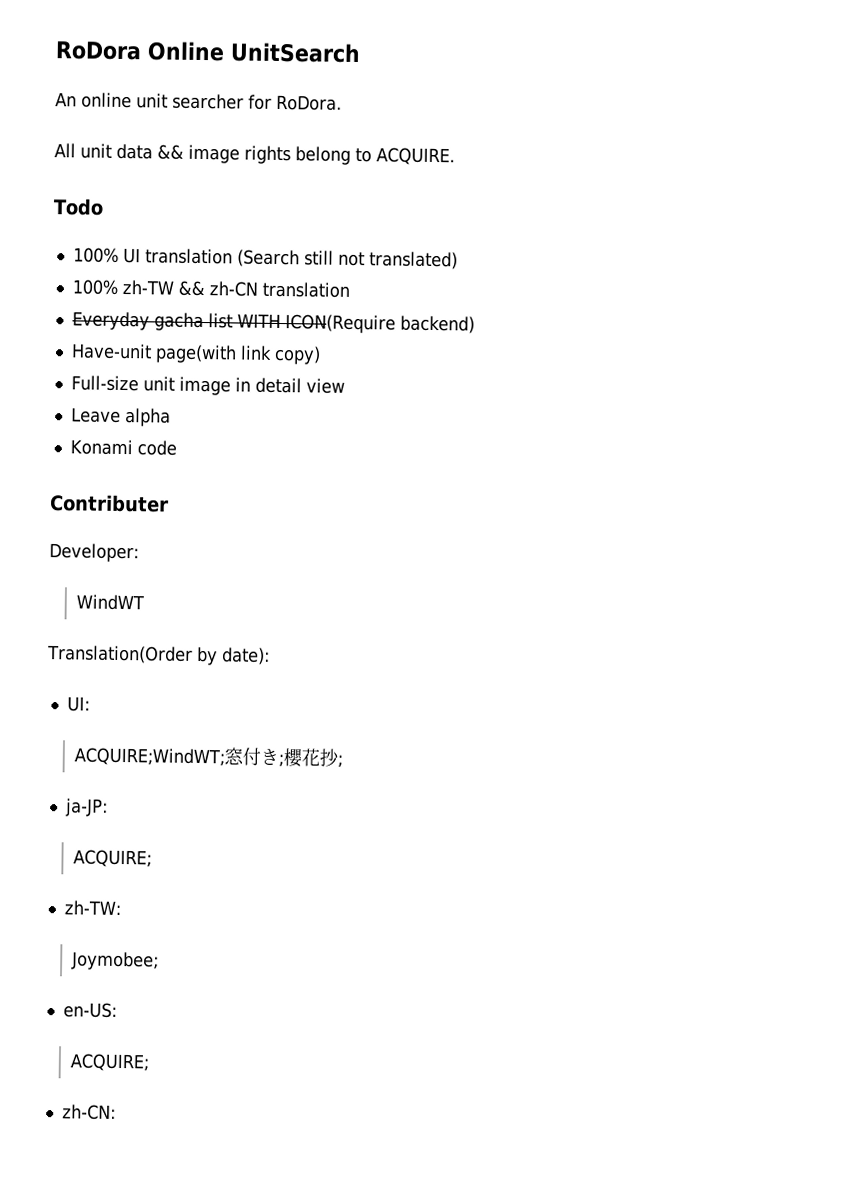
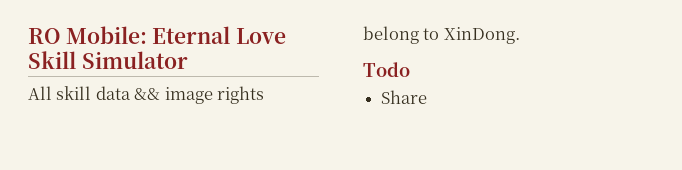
[55,41,361,64] [55,92,342,111] RoDora Online UnitSearch // An online unit searcher for RoDora. -> [28,26,287,44] [28,51,188,69] RO Mobile: Eternal Love Skill Simulator
[80,143,112,159] unit -> [56,86,92,100] skill
[376,147,455,166] ACQUIRE. -> [443,27,520,44] XinDong.
[72,247,458,270] [71,279,350,298] [71,311,475,334] [70,343,321,365] [70,375,345,396] [70,407,171,427] [69,439,177,456] [49,494,169,513] [49,543,139,563] [76,594,145,611] [47,645,270,666] [66,696,90,712] [74,747,344,768] [64,798,108,817] [73,849,153,868] [63,900,121,916] [71,951,160,971] [62,1002,117,1018] [70,1053,150,1072] [61,1104,116,1120] 100% UI translation (Search still not translated) // 100% zh-TW && zh-CN translation // Everyday gacha list WITH ICON(Require backend) // Have-unit page(with link copy) // Full-size unit image in detail view // Leave alpha // Konami code // Contributer // Developer: // WindWT // Translation(Order by date): // UI: // ACQUIRE;WindWT;窓付き;櫻花抄; // ja-JP: // ACQUIRE; // zh-TW: // Joymobee; // en-US: // ACQUIRE; // zh-CN: -> [381,90,428,104] Share

